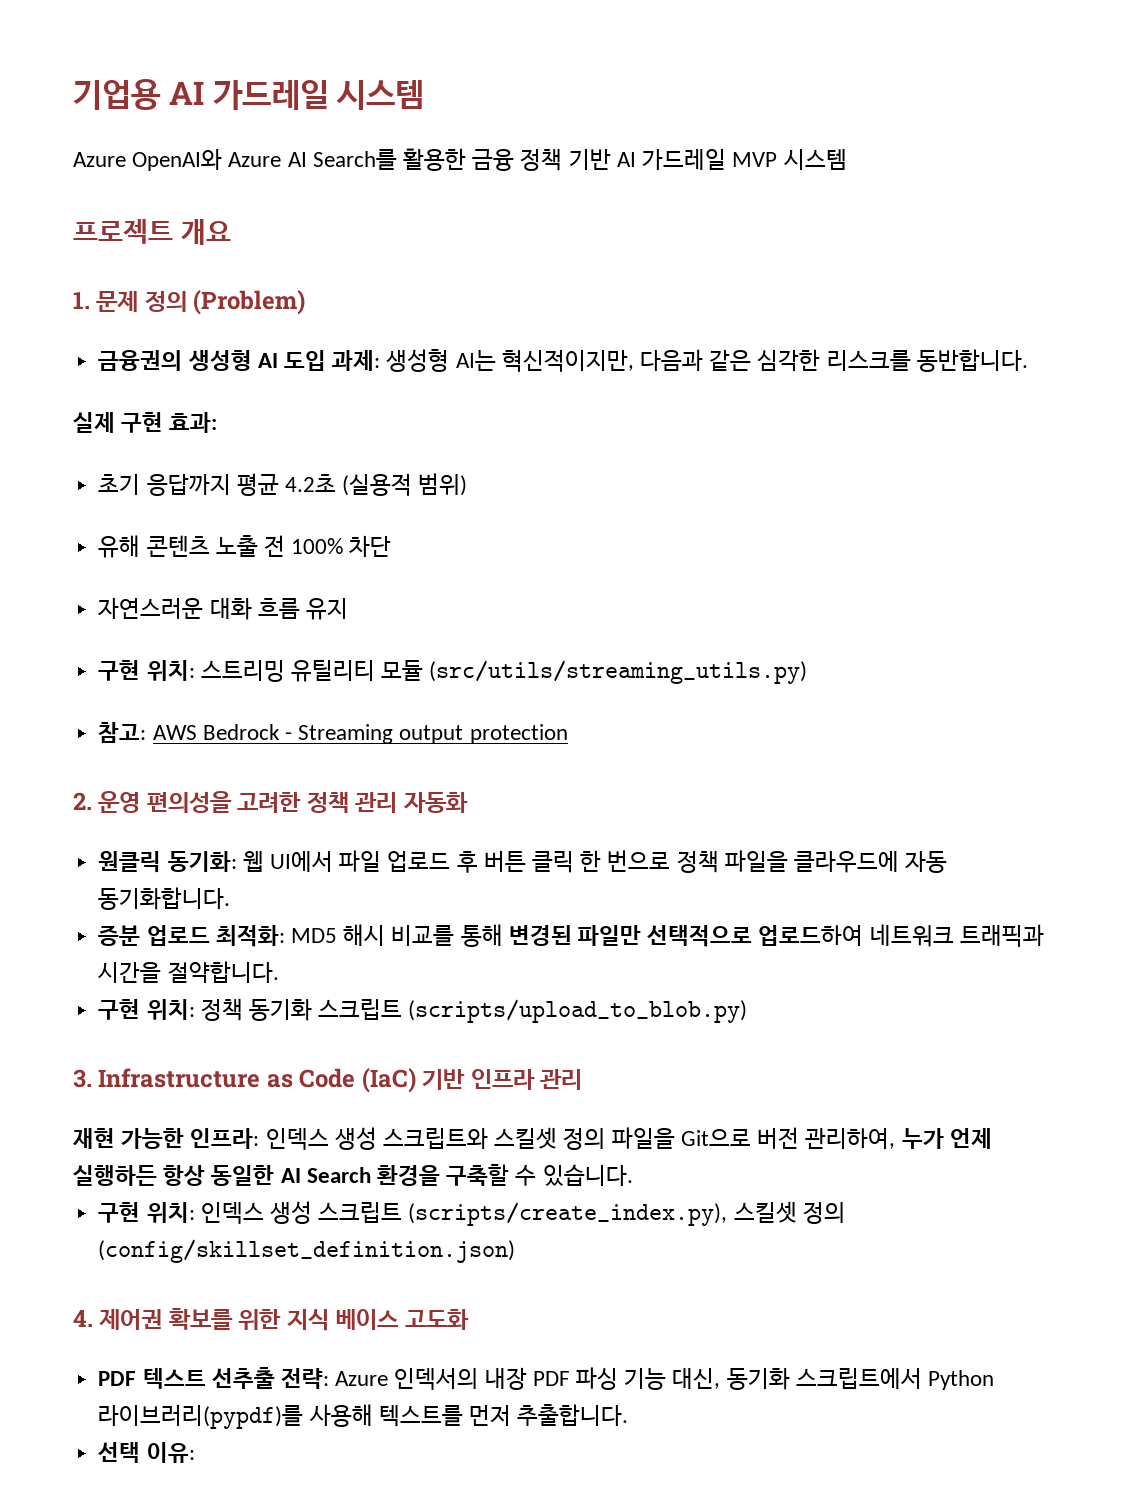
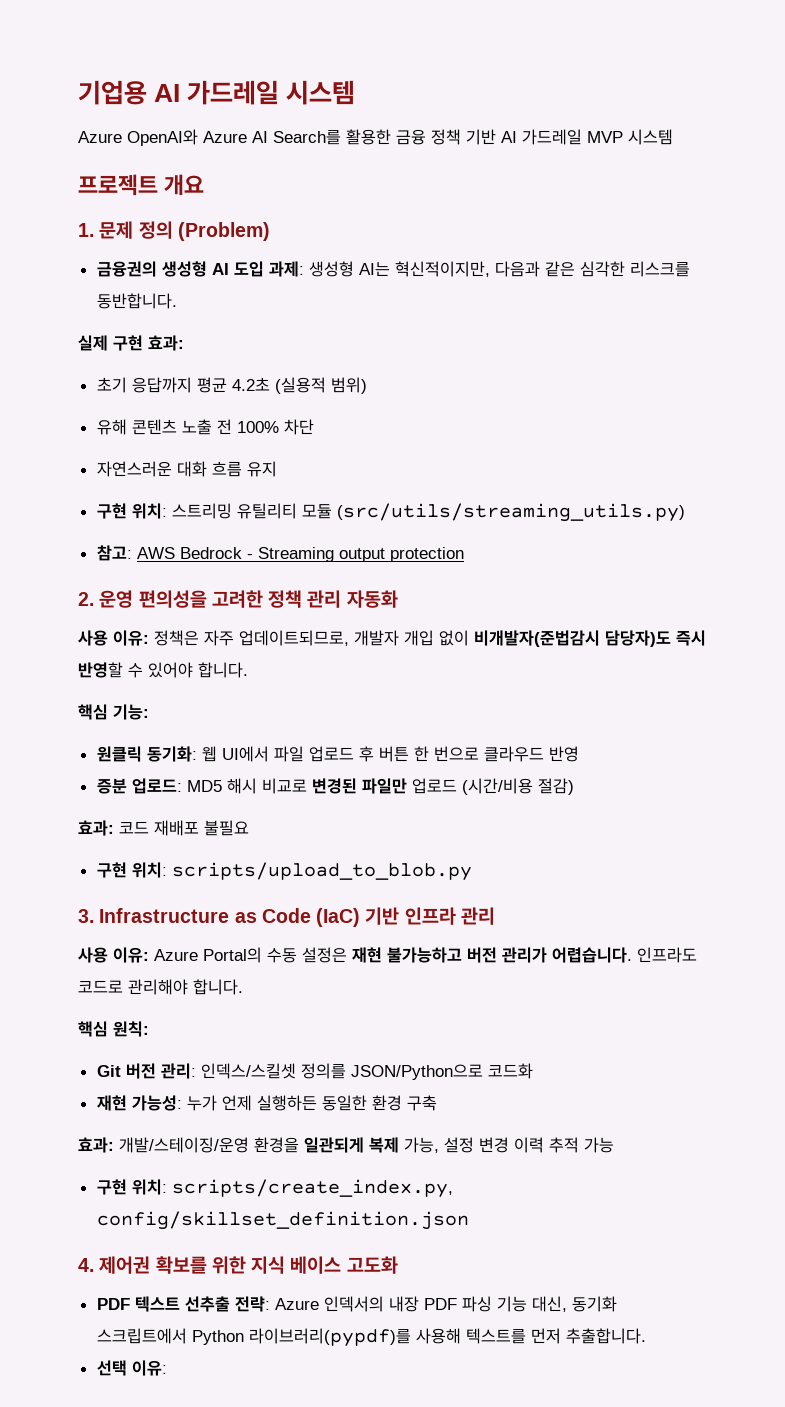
(468, 802) none -> [78,630,706,647] [78,662,248,678] [78,704,149,720] // 사용 이유: 정책은 자주 업데이트되므로, 개발자 개입 없이 비개발자(준법감시 담당자)도 즉시 반영할 수 있어야 합니다. // 핵심 기능:
[531,851,574,873] 클릭 -> (409, 754) none
[676,850,948,873] [98,887,231,910] [98,924,1044,947] [98,961,279,983] [98,998,748,1023] 정책 파일을 클라우드에 자동 동기화합니다. // 증분 업로드 최적화: MD5 해시 비교를 통해 변경된 파일만 선택적으로 업로드하여 네트워크 트래픽과 시간을 절약합니다. // 구현 위치: 정책 동기화 스크립트 (scripts/upload_to_blob.py) -> [483,746,579,762] [96,778,574,795] [78,820,249,836] [96,862,472,881] 클라우드 반영 // 증분 업로드: MD5 해시 비교로 변경된 파일만 업로드 (시간/비용 절감) // 효과: 코드 재배포 불필요 // 구현 위치: scripts/upload_to_blob.py
[73,1127,992,1150] [73,1164,633,1186] [98,1201,845,1226] [98,1239,516,1263] 재현 가능한 인프라: 인덱스 생성 스크립트와 스킬셋 정의 파일을 Git으로 버전 관리하여, 누가 언제 실행하든 항상 동일한 AI Search 환경을 구축할 수 있습니다. // 구현 위치: 인덱스 생성 스크립트 (scripts/create_index.py), 스킬셋 정의 (config/skillset_definition.json) -> [78,947,697,963] [78,979,243,995] [78,1021,149,1037] [96,1063,533,1080] [96,1095,437,1111] [78,1137,614,1153] [96,1179,453,1198] [96,1211,469,1230] 사용 이유: Azure Portal의 수동 설정은 재현 불가능하고 버전 관리가 어렵습니다. 인프라도 코드로 관리해야 합니다. // 핵심 원칙: // Git 버전 관리: 인덱스/스킬셋 정의를 JSON/Python으로 코드화 // 재현 가능성: 누가 언제 실행하든 동일한 환경 구축 // 효과: 개발/스테이징/운영 환경을 일관되게 복제 가능, 설정 변경 이력 추적 가능 // 구현 위치: scripts/create_index.py, config/skillset_definition.json

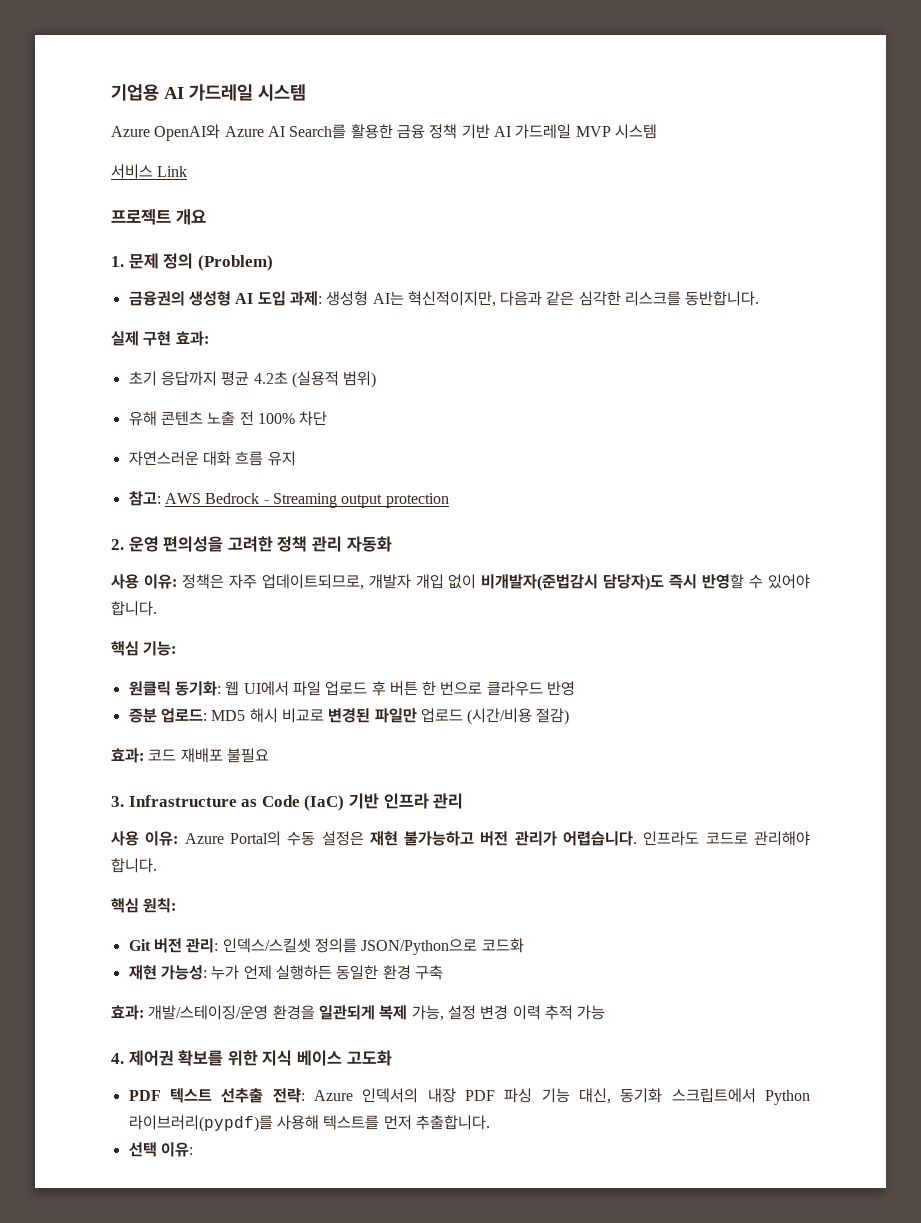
(673, 137) none -> [111,164,188,179] // 서비스 Link
[96,503,685,522] // 구현 위치: 스트리밍 유틸리티 모듈 (src/utils/streaming_utils.py) -> (296, 458) none
[96,862,472,881] // 구현 위치: scripts/upload_to_blob.py -> (269, 755) none
[96,1179,453,1198] [96,1211,469,1230] // 구현 위치: scripts/create_index.py, config/skillset_definition.json -> (606, 1012) none

